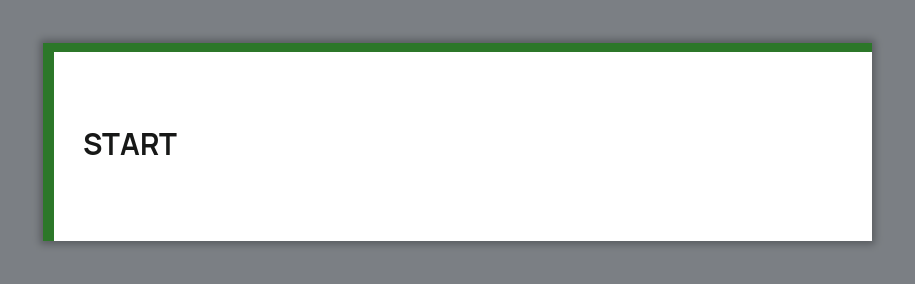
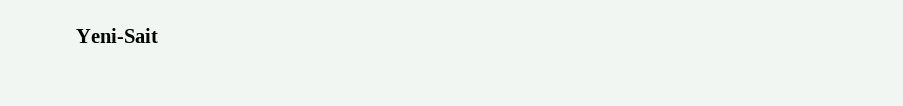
[83,133,177,155] START -> [76,28,158,43] Yeni-Sait

